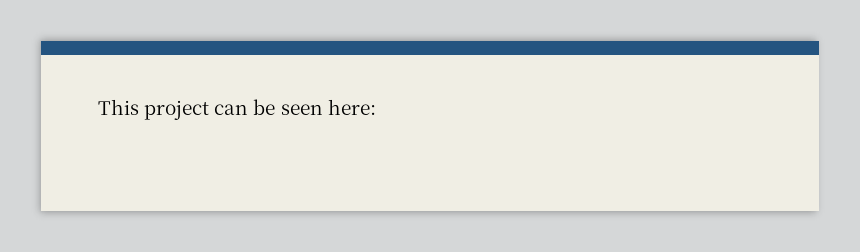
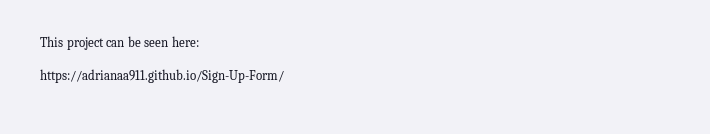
(376, 107) none -> [40,69,284,83] // https://adrianaa911.github.io/Sign-Up-Form/

